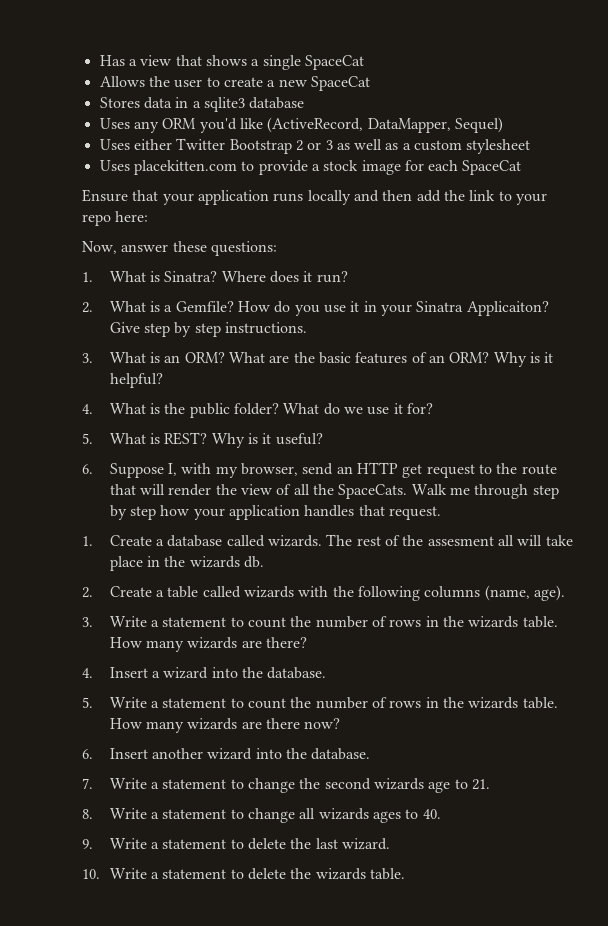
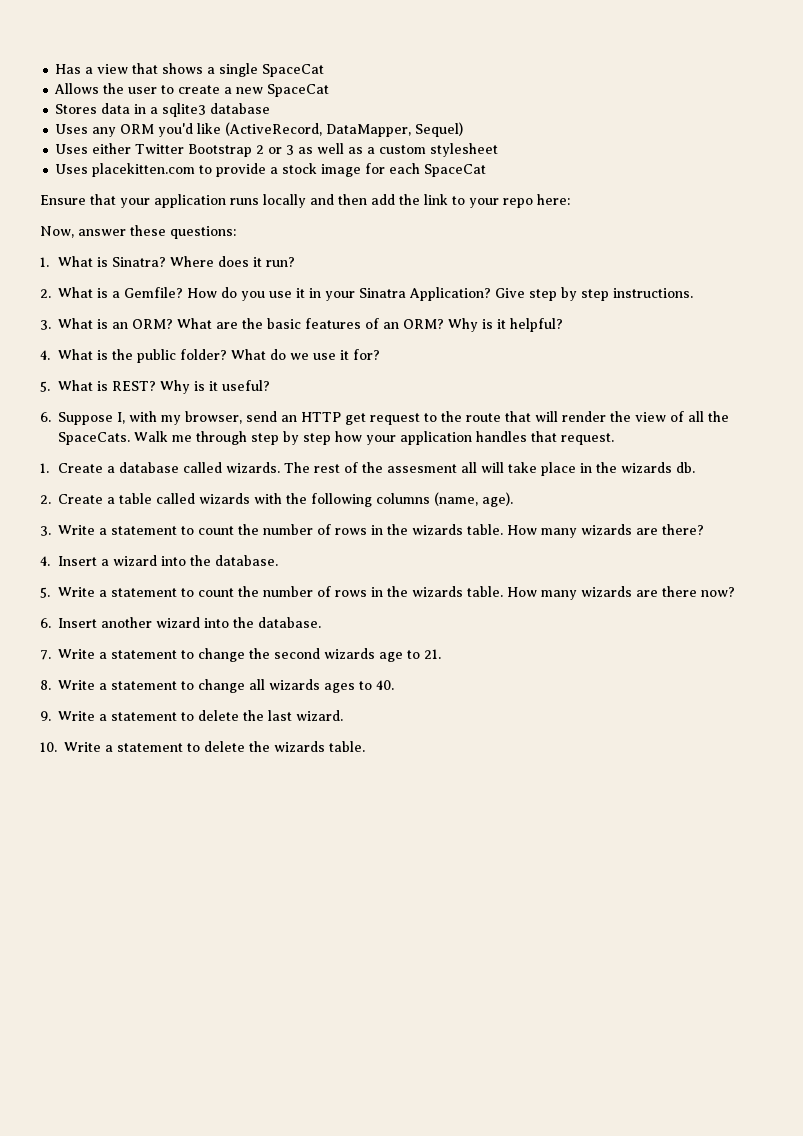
[466,301,549,316] Applicaiton? -> [409,287,491,301] Application?

